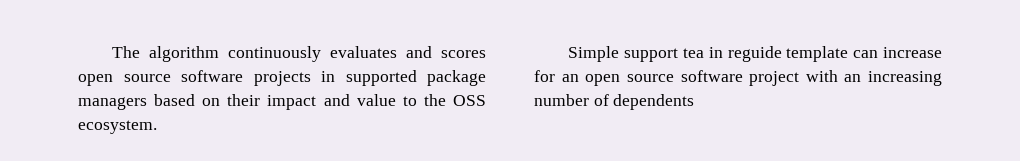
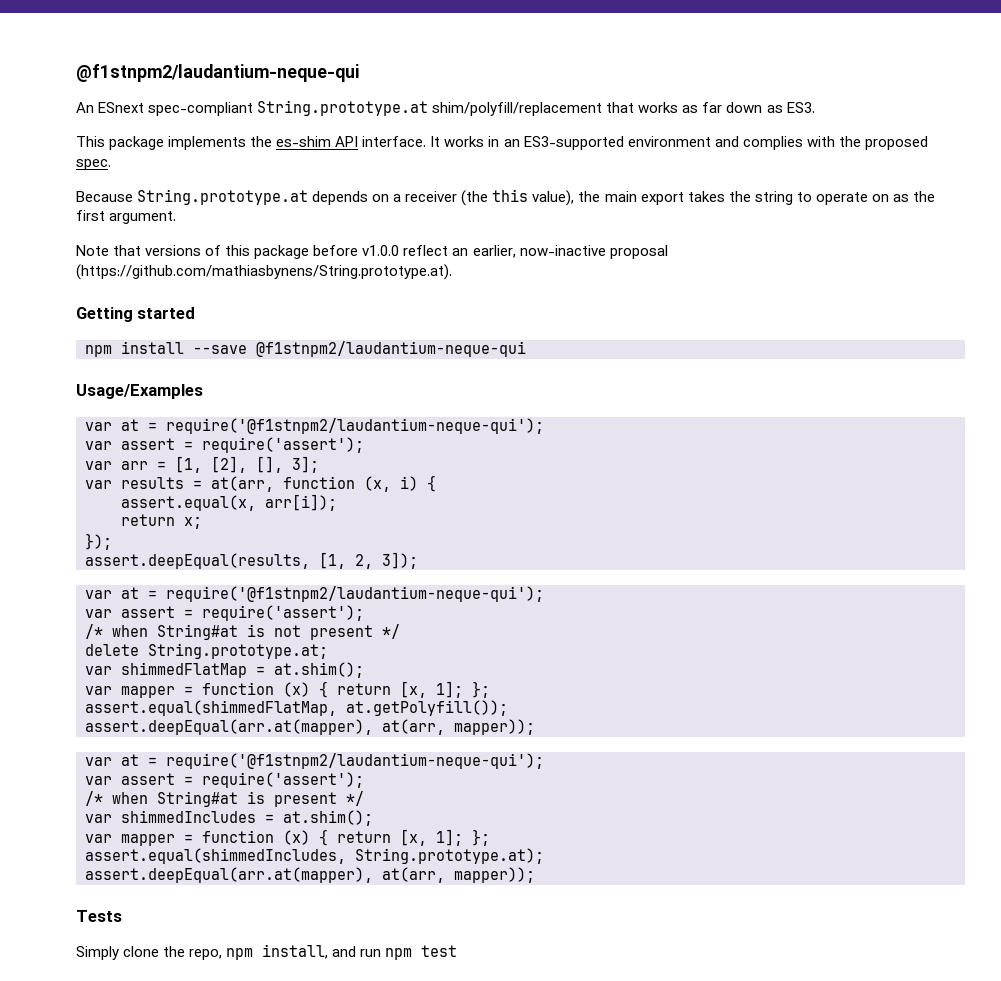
[112,46,486,62] [78,70,486,86] [78,94,486,110] [78,120,157,134] [568,46,943,62] [534,70,942,86] [534,94,695,110] The algorithm continuously evaluates and scores open source software projects in supported package managers based on their impact and value to the OSS ecosystem. // Simple support tea in reguide template can increase for an open source software project with an increasing number of dependents -> [76,64,359,82] [76,100,815,116] [76,136,928,150] [76,159,111,170] [76,189,935,206] [76,210,177,224] [76,245,668,259] [76,264,452,280] [76,307,196,322] [85,341,526,357] [76,384,203,399] [85,418,544,434] [85,437,364,453] [85,456,319,473] [85,475,436,492] [121,494,337,511] [121,514,202,529] [85,533,112,550] [85,552,418,569] [85,586,544,602] [85,605,364,621] [85,624,400,640] [85,643,328,659] [85,662,364,678] [85,681,490,698] [85,700,508,716] [85,719,535,735] [85,753,544,769] [85,772,364,788] [85,791,364,807] [85,810,373,826] [85,829,490,846] [85,848,544,864] [85,867,535,883] [76,910,122,922] [76,944,458,960] @f1stnpm2/laudantium-neque-qui // An ESnext spec-compliant String.prototype.at shim/polyfill/replacement that works as far down as ES3. // This package implements the es-shim API interface. It works in an ES3-supported environment and complies with the proposed spec. // Because String.prototype.at depends on a receiver (the this value), the main export takes the string to operate on as the first argument. // Note that versions of this package before v1.0.0 reflect an earlier, now-inactive proposal (https://github.com/mathiasbynens/String.prototype.at). // Getting started // npm install --save @f1stnpm2/laudantium-neque-qui // Usage/Examples // var at = require('@f1stnpm2/laudantium-neque-qui'); // var assert = require('assert'); // var arr = [1, [2], [], 3]; // var results = at(arr, function (x, i) { // assert.equal(x, arr[i]); // return x; // }); // assert.deepEqual(results, [1, 2, 3]); // var at = require('@f1stnpm2/laudantium-neque-qui'); // var assert = require('assert'); // /* when String#at is not present */ // delete String.prototype.at; // var shimmedFlatMap = at.shim(); // var mapper = function (x) { return [x, 1]; }; // assert.equal(shimmedFlatMap, at.getPolyfill()); // assert.deepEqual(arr.at(mapper), at(arr, mapper)); // var at = require('@f1stnpm2/laudantium-neque-qui'); // var assert = require('assert'); // /* when String#at is present */ // var shimmedIncludes = at.shim(); // var mapper = function (x) { return [x, 1]; }; // assert.equal(shimmedIncludes, String.prototype.at); // assert.deepEqual(arr.at(mapper), at(arr, mapper)); // Tests // Simply clone the repo, npm install, and run npm test

